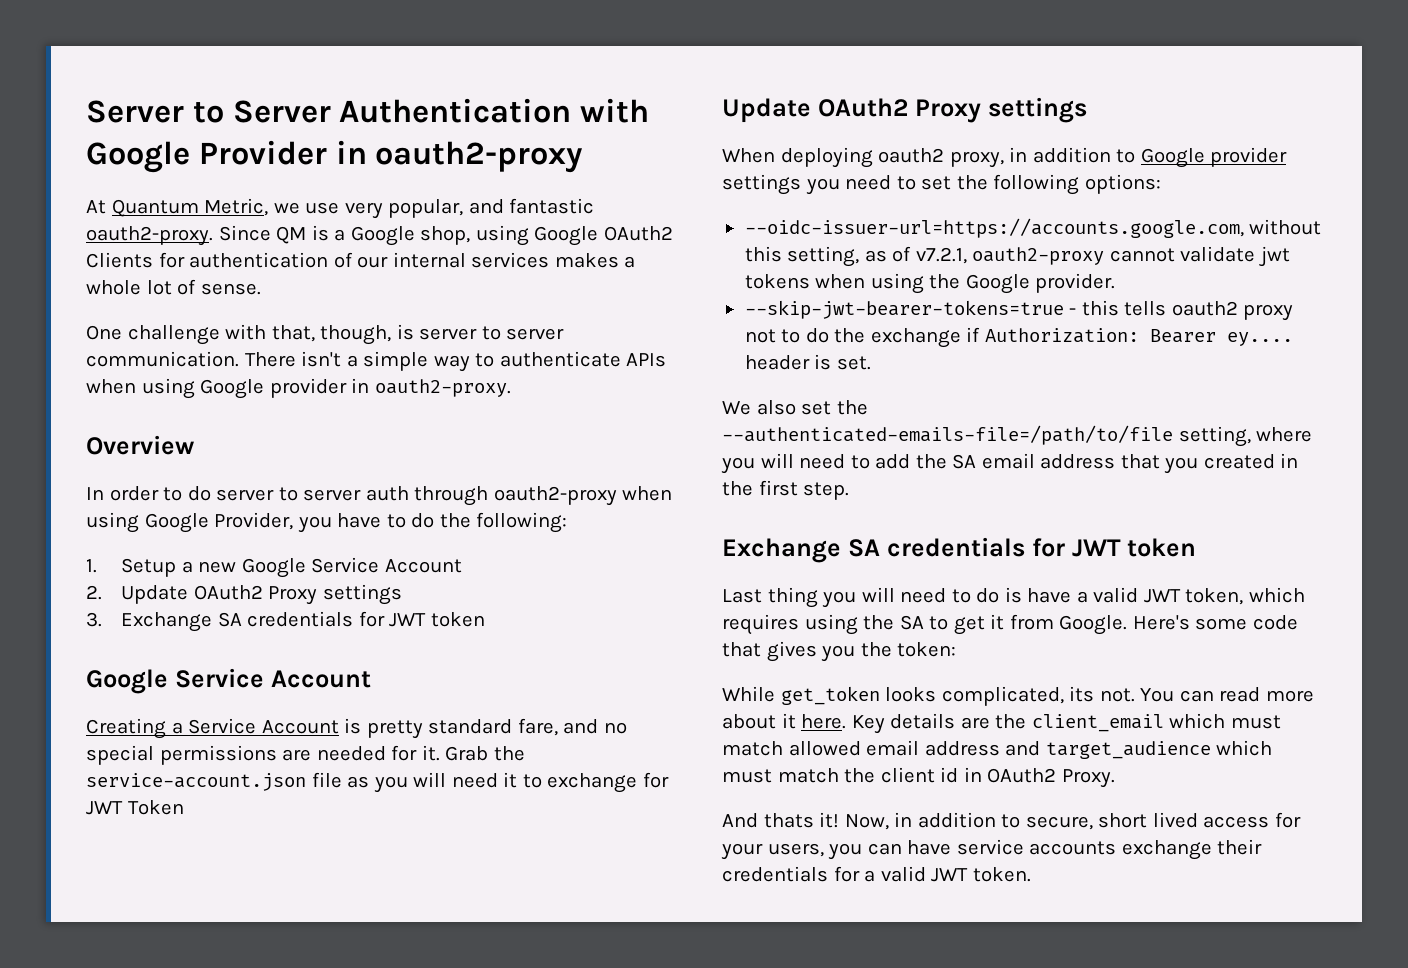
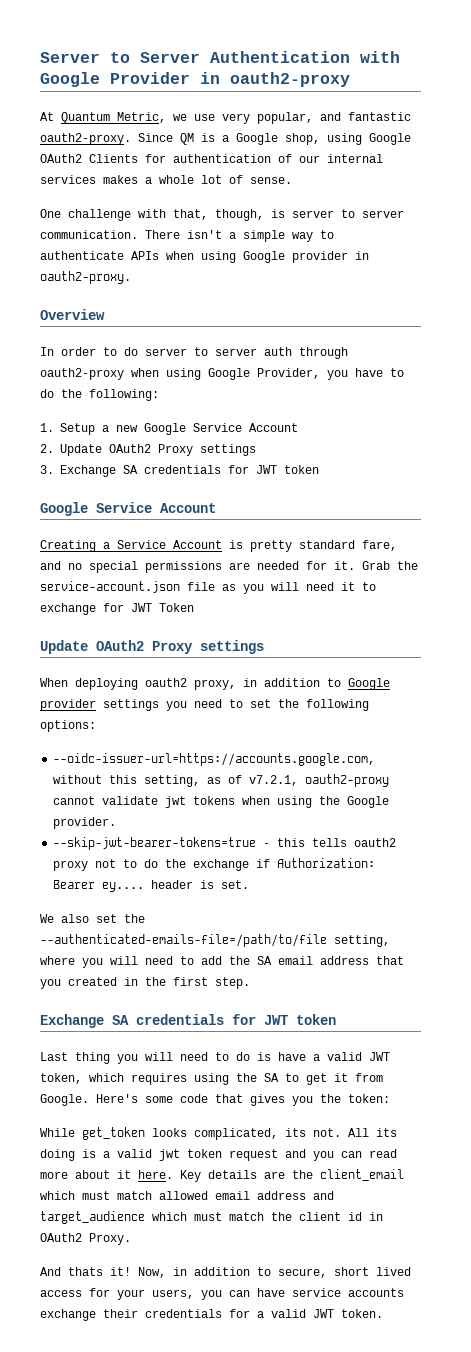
[1140,688,1175,702] You -> [348,1128,397,1137] [40,1149,334,1161] All its doing is a valid jwt token request and you

